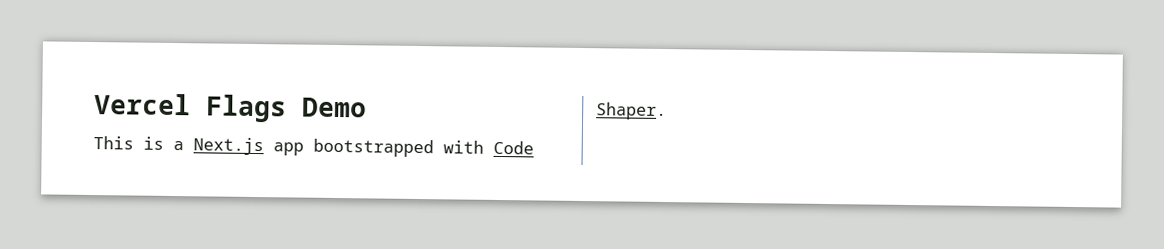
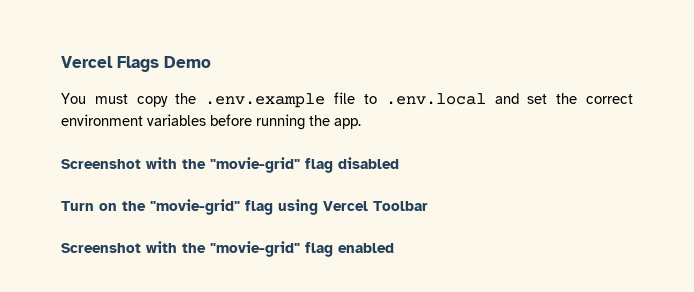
[93,136,534,158] [596,102,667,121] This is a Next.js app bootstrapped with Code Shaper. -> [61,92,633,108] [61,114,361,130] [61,157,399,173] [61,199,428,215] [61,241,394,257] You must copy the .env.example file to .env.local and set the correct environment variables before running the app. // Screenshot with the "movie-grid" flag disabled // Turn on the "movie-grid" flag using Vercel Toolbar // Screenshot with the "movie-grid" flag enabled

